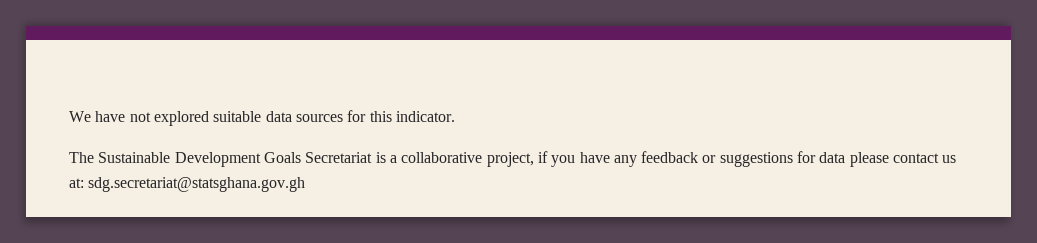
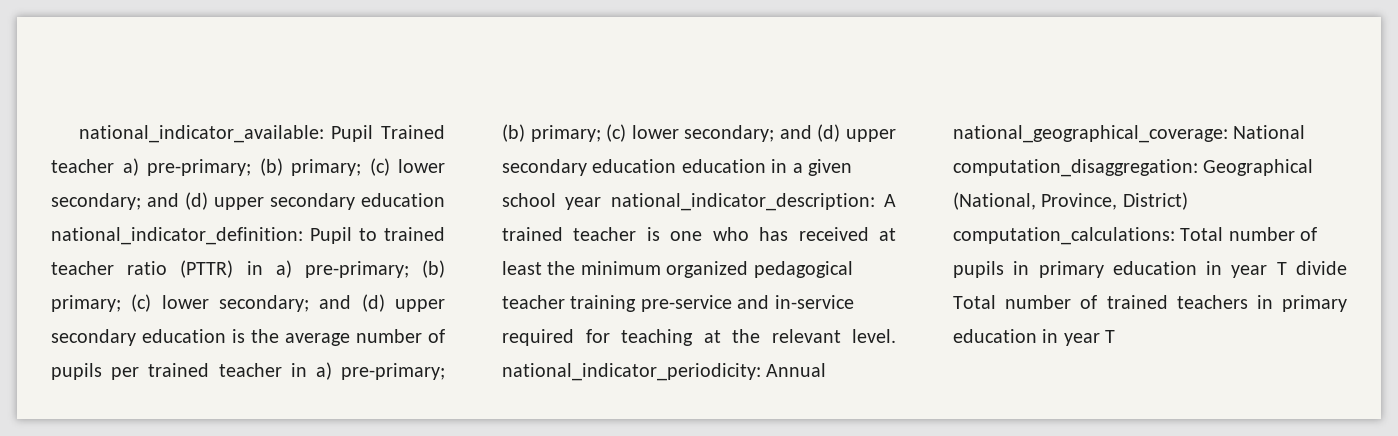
[69,110,455,126] [69,151,957,167] [69,177,306,192] We have not explored suitable data sources for this indicator. // The Sustainable Development Goals Secretariat is a collaborative project, if you have any feedback or suggestions for data please contact us at: sdg.secretariat@statsghana.gov.gh -> [78,125,445,143] [51,158,445,176] [51,192,445,210] [51,227,445,245] [51,260,446,278] [51,294,445,312] [51,329,445,346] [51,362,445,380] [502,124,896,142] [502,159,852,176] [502,193,896,211] [502,227,896,241] [502,261,853,278] [502,295,854,312] [502,329,896,346] [502,363,827,381] [953,125,1306,143] [953,159,1314,177] [953,192,1188,210] [953,227,1318,245] [953,261,1347,278] [953,295,1347,312] [953,329,1116,346] national_indicator_available: Pupil Trained teacher a) pre-primary; (b) primary; (c) lower secondary; and (d) upper secondary education national_indicator_definition: Pupil to trained teacher ratio (PTTR) in a) pre-primary; (b) primary; (c) lower secondary; and (d) upper secondary education is the average number of pupils per trained teacher in a) pre-primary; (b) primary; (c) lower secondary; and (d) upper secondary education education in a given school year national_indicator_description: A trained teacher is one who has received at least the minimum organized pedagogical teacher training pre-service and in-service required for teaching at the relevant level. national_indicator_periodicity: Annual national_geographical_coverage: National computation_disaggregation: Geographical (National, Province, District) computation_calculations: Total number of pupils in primary education in year T divide Total number of trained teachers in primary education in year T

